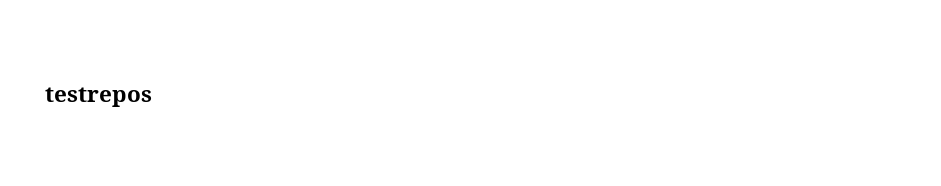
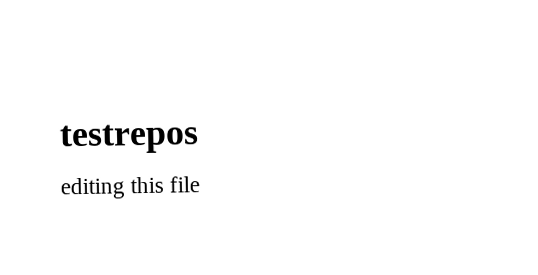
(152, 97) none -> [60,176,201,200] // editing this file

